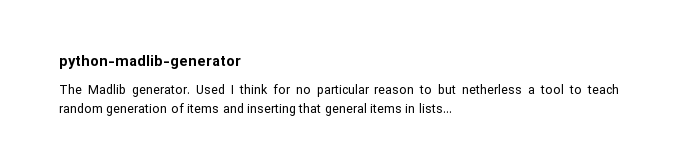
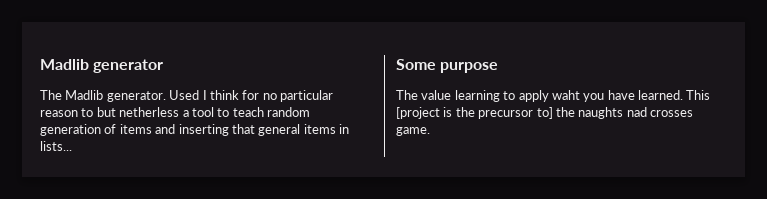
[59,55,241,69] python-madlib-generator -> [40,59,164,73] Madlib generator
(452, 108) none -> [396,59,499,73] [396,90,711,102] [396,107,693,119] [396,127,430,136] // Some purpose // The value learning to apply waht you have learned. This [project is the precursor to] the naughts nad crosses game.

